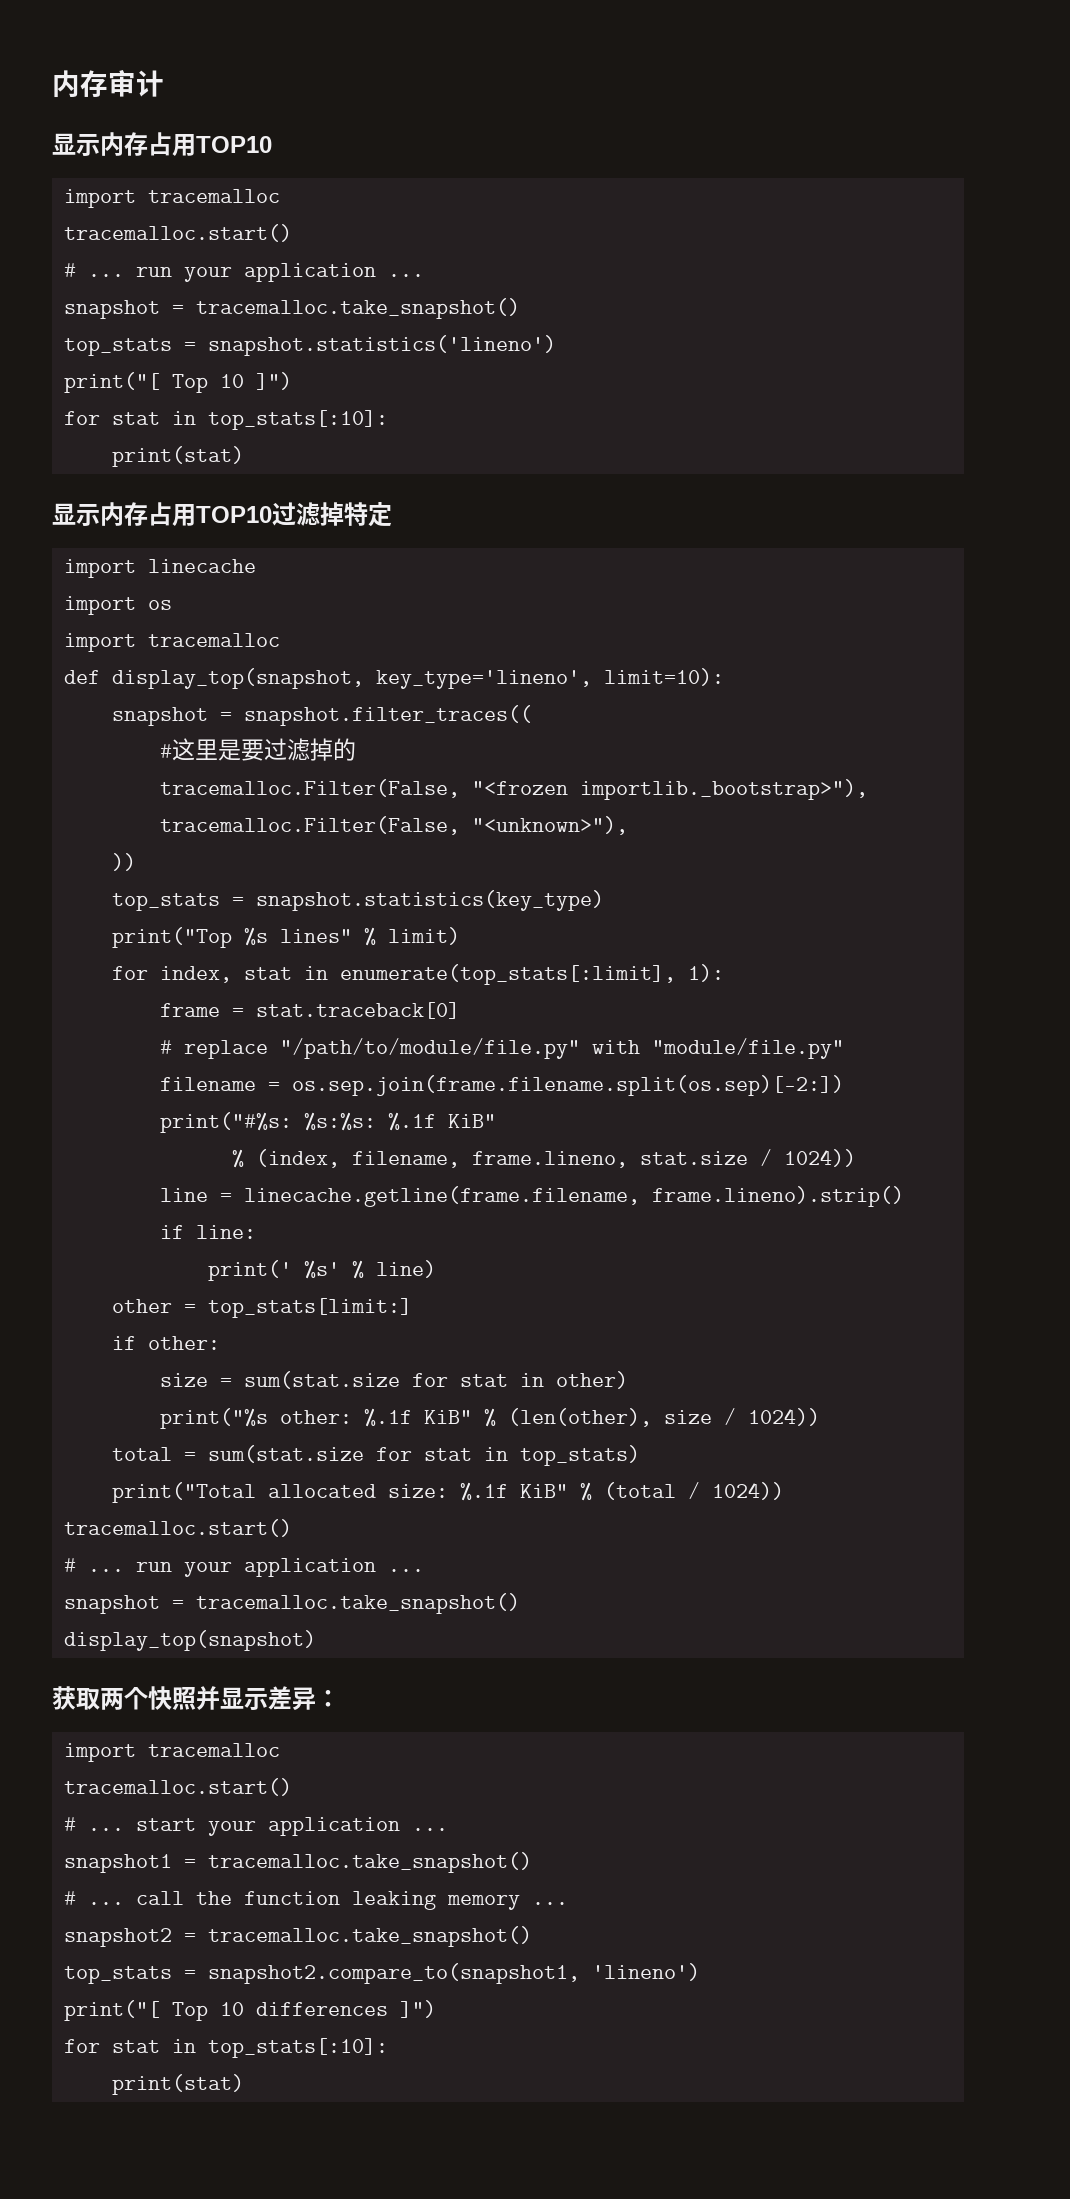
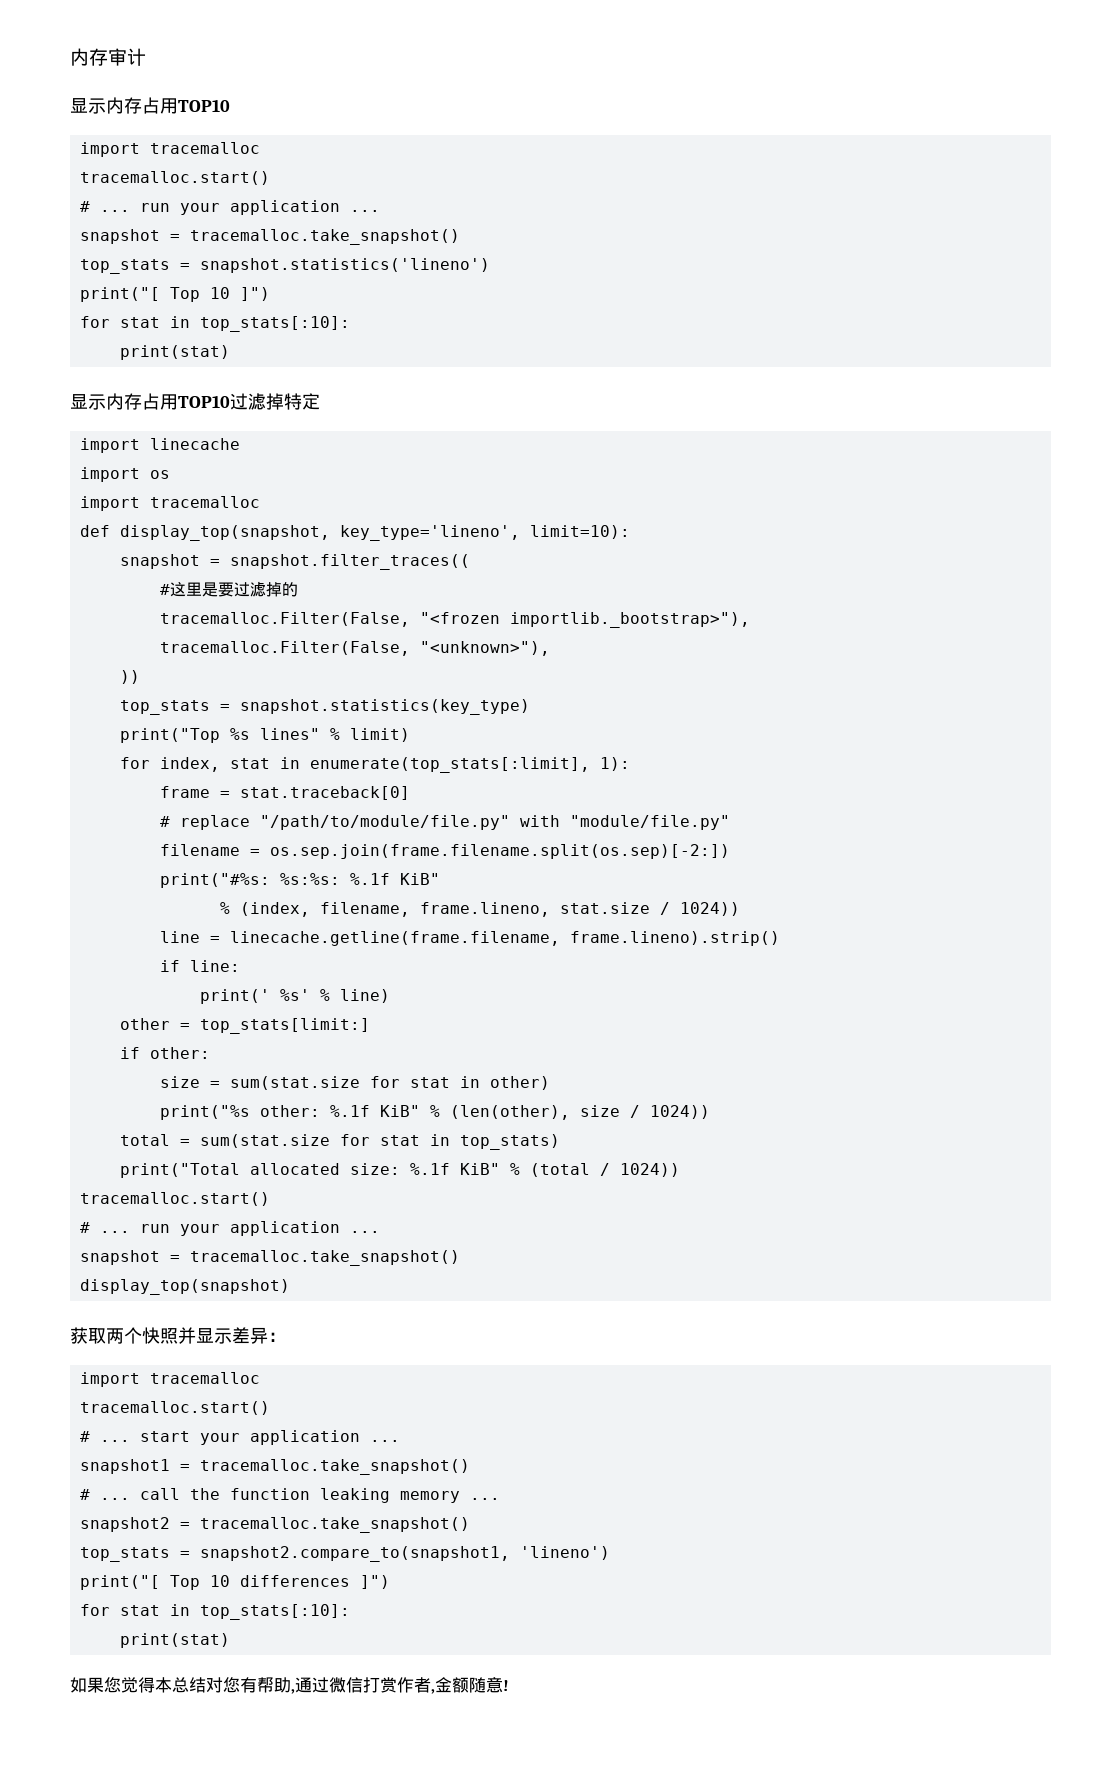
(245, 2084) none -> [70,1677,509,1694] // 如果您觉得本总结对您有帮助,通过微信打赏作者,金额随意!

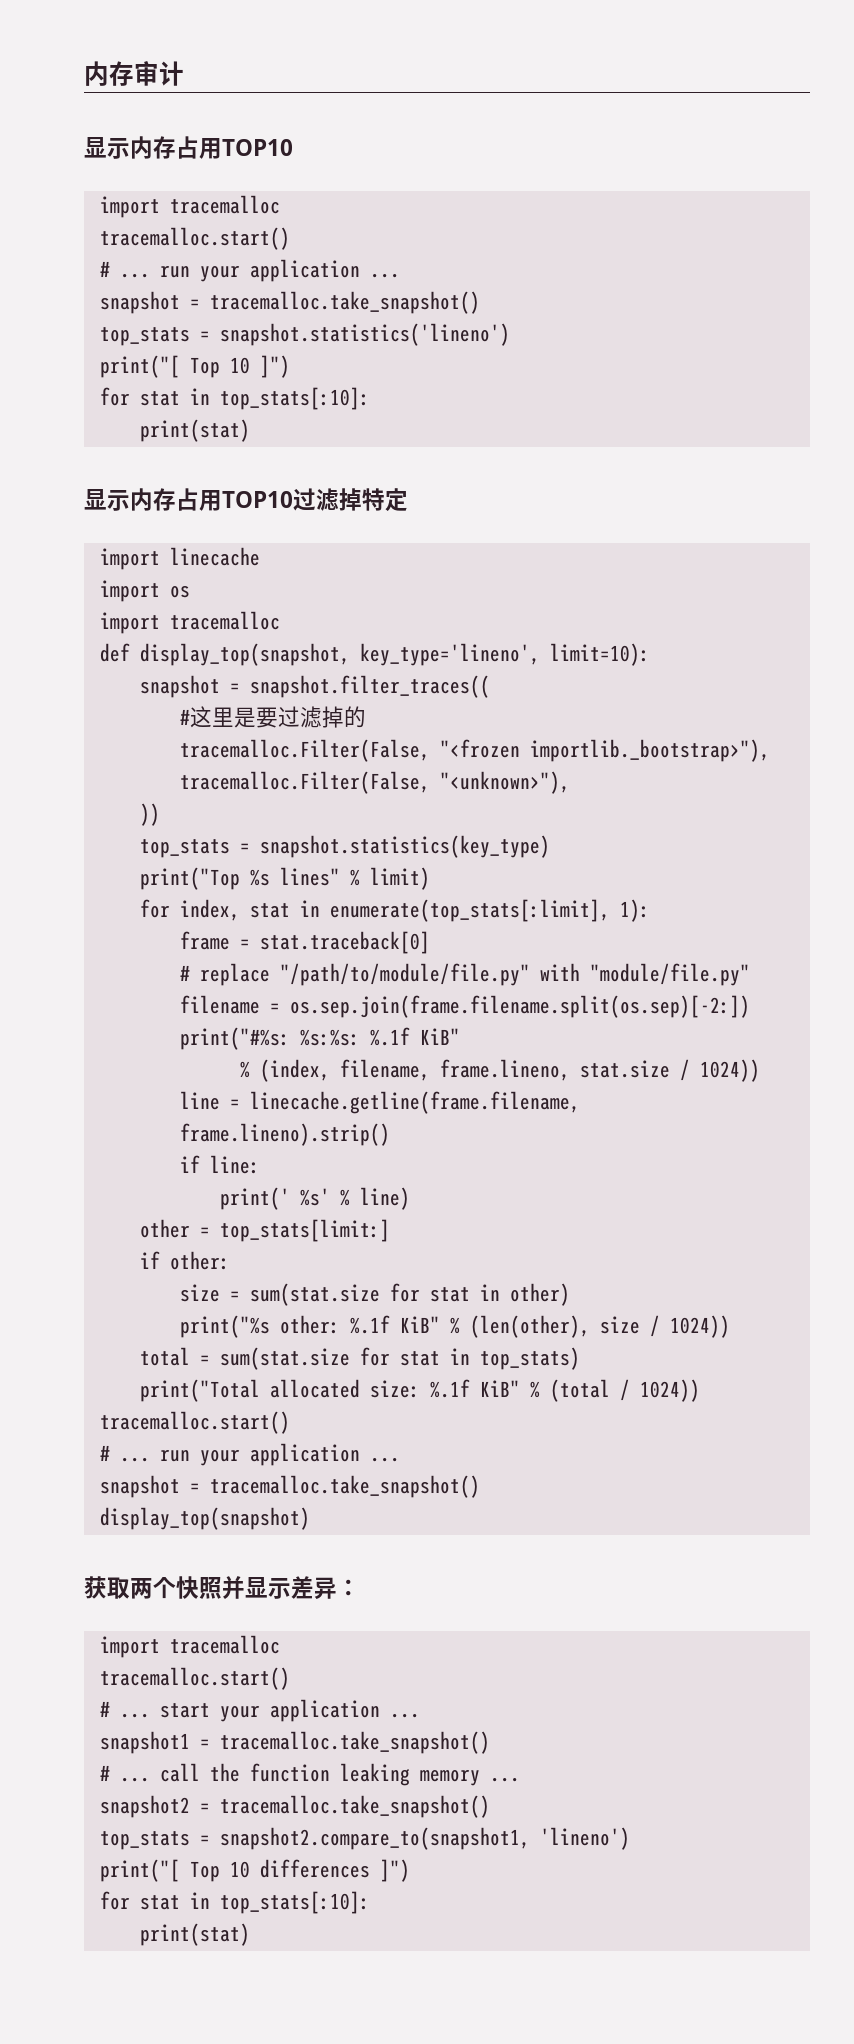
[70,1677,509,1694] // 如果您觉得本总结对您有帮助,通过微信打赏作者,金额随意! -> (250, 1934) none

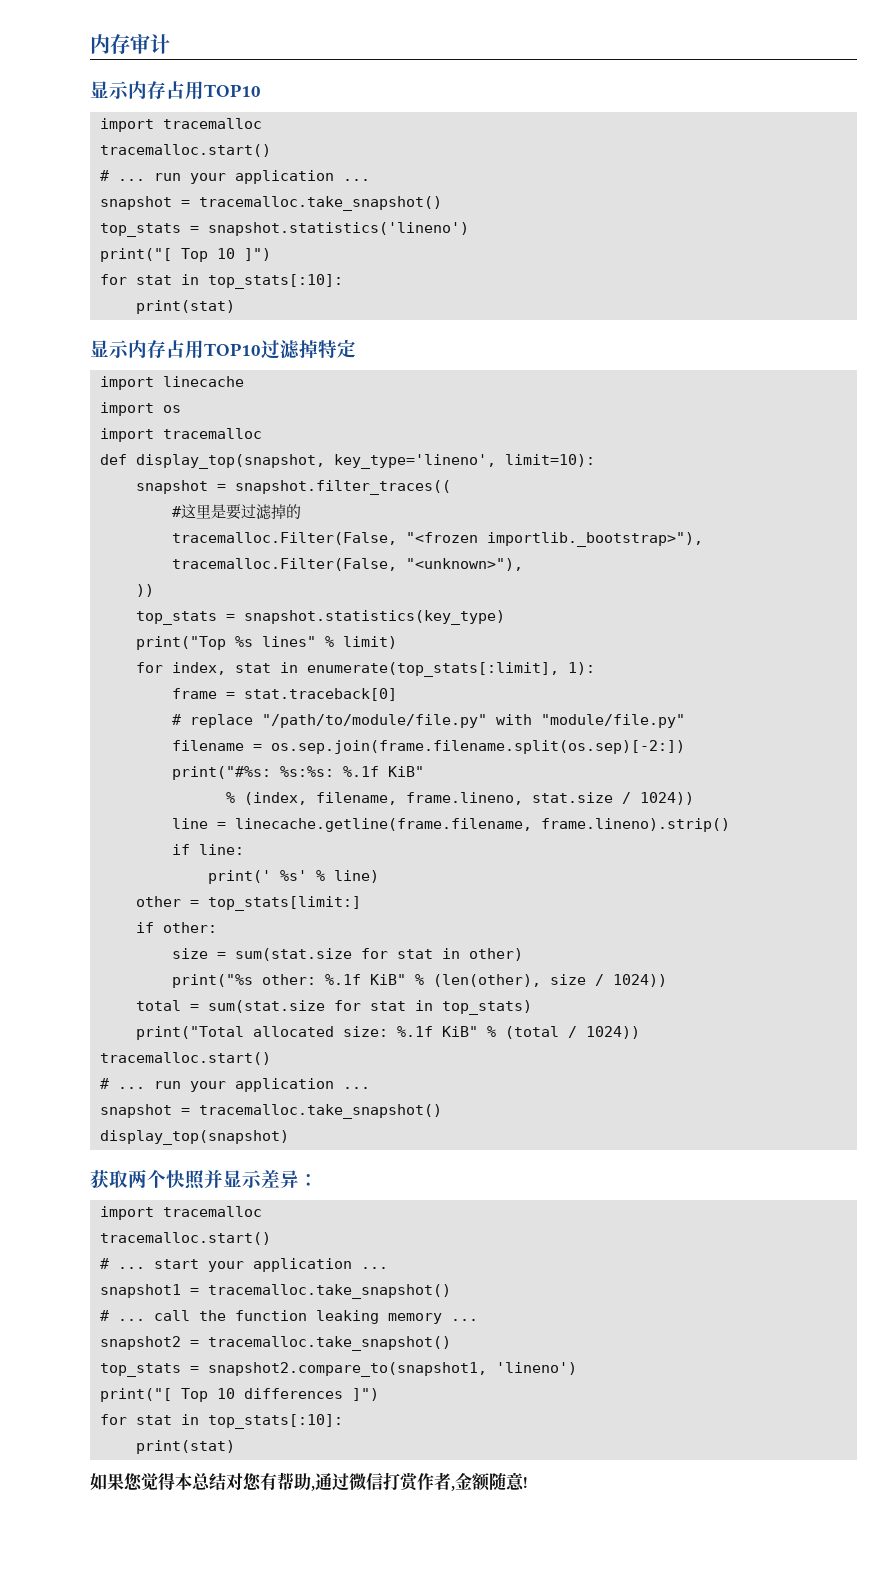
(250, 1934) none -> [90,1472,528,1491] // 如果您觉得本总结对您有帮助,通过微信打赏作者,金额随意!

